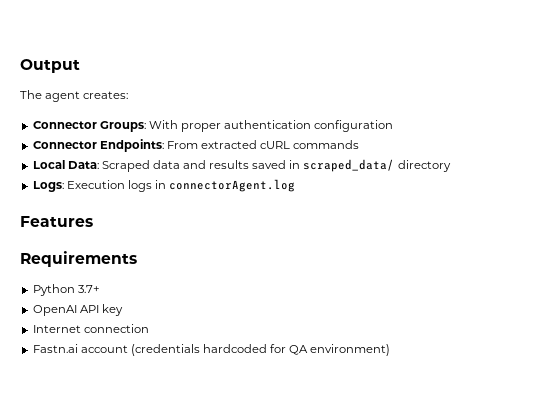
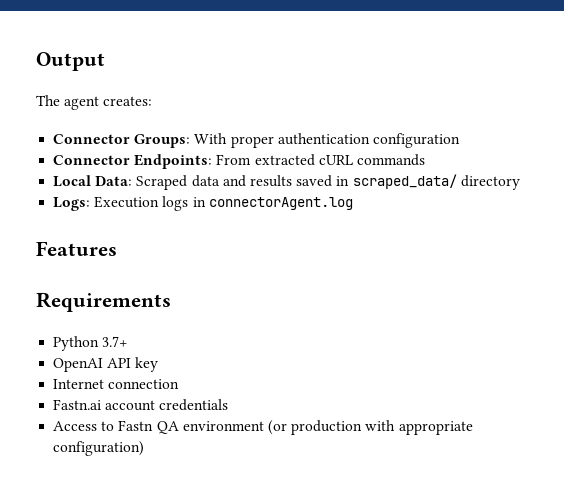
[130,344,391,356] (credentials hardcoded for QA environment) -> [159,399,229,411] [53,420,473,435] [53,441,145,456] credentials // Access to Fastn QA environment (or production with appropriate configuration)

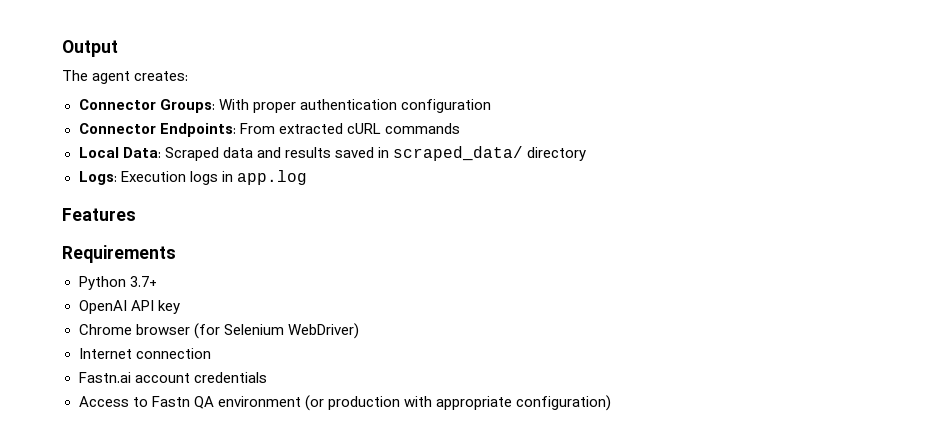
[208,197,353,210] connectorAgent.log -> [236,170,307,185] app.log
(159, 364) none -> [78,323,359,339] // Chrome browser (for Selenium WebDriver)

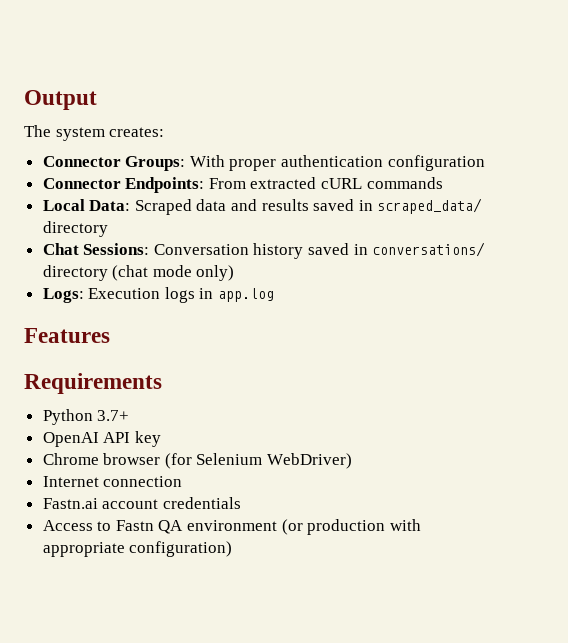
[92,71,131,84] agent -> [55,127,105,141] system
(586, 154) none -> [42,242,486,259] [42,265,235,281] // Chat Sessions: Conversation history saved in conversations/ directory (chat mode only)

